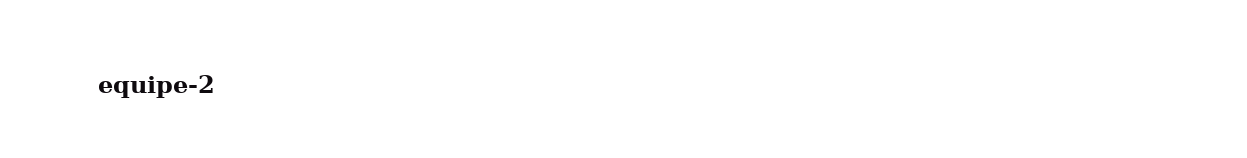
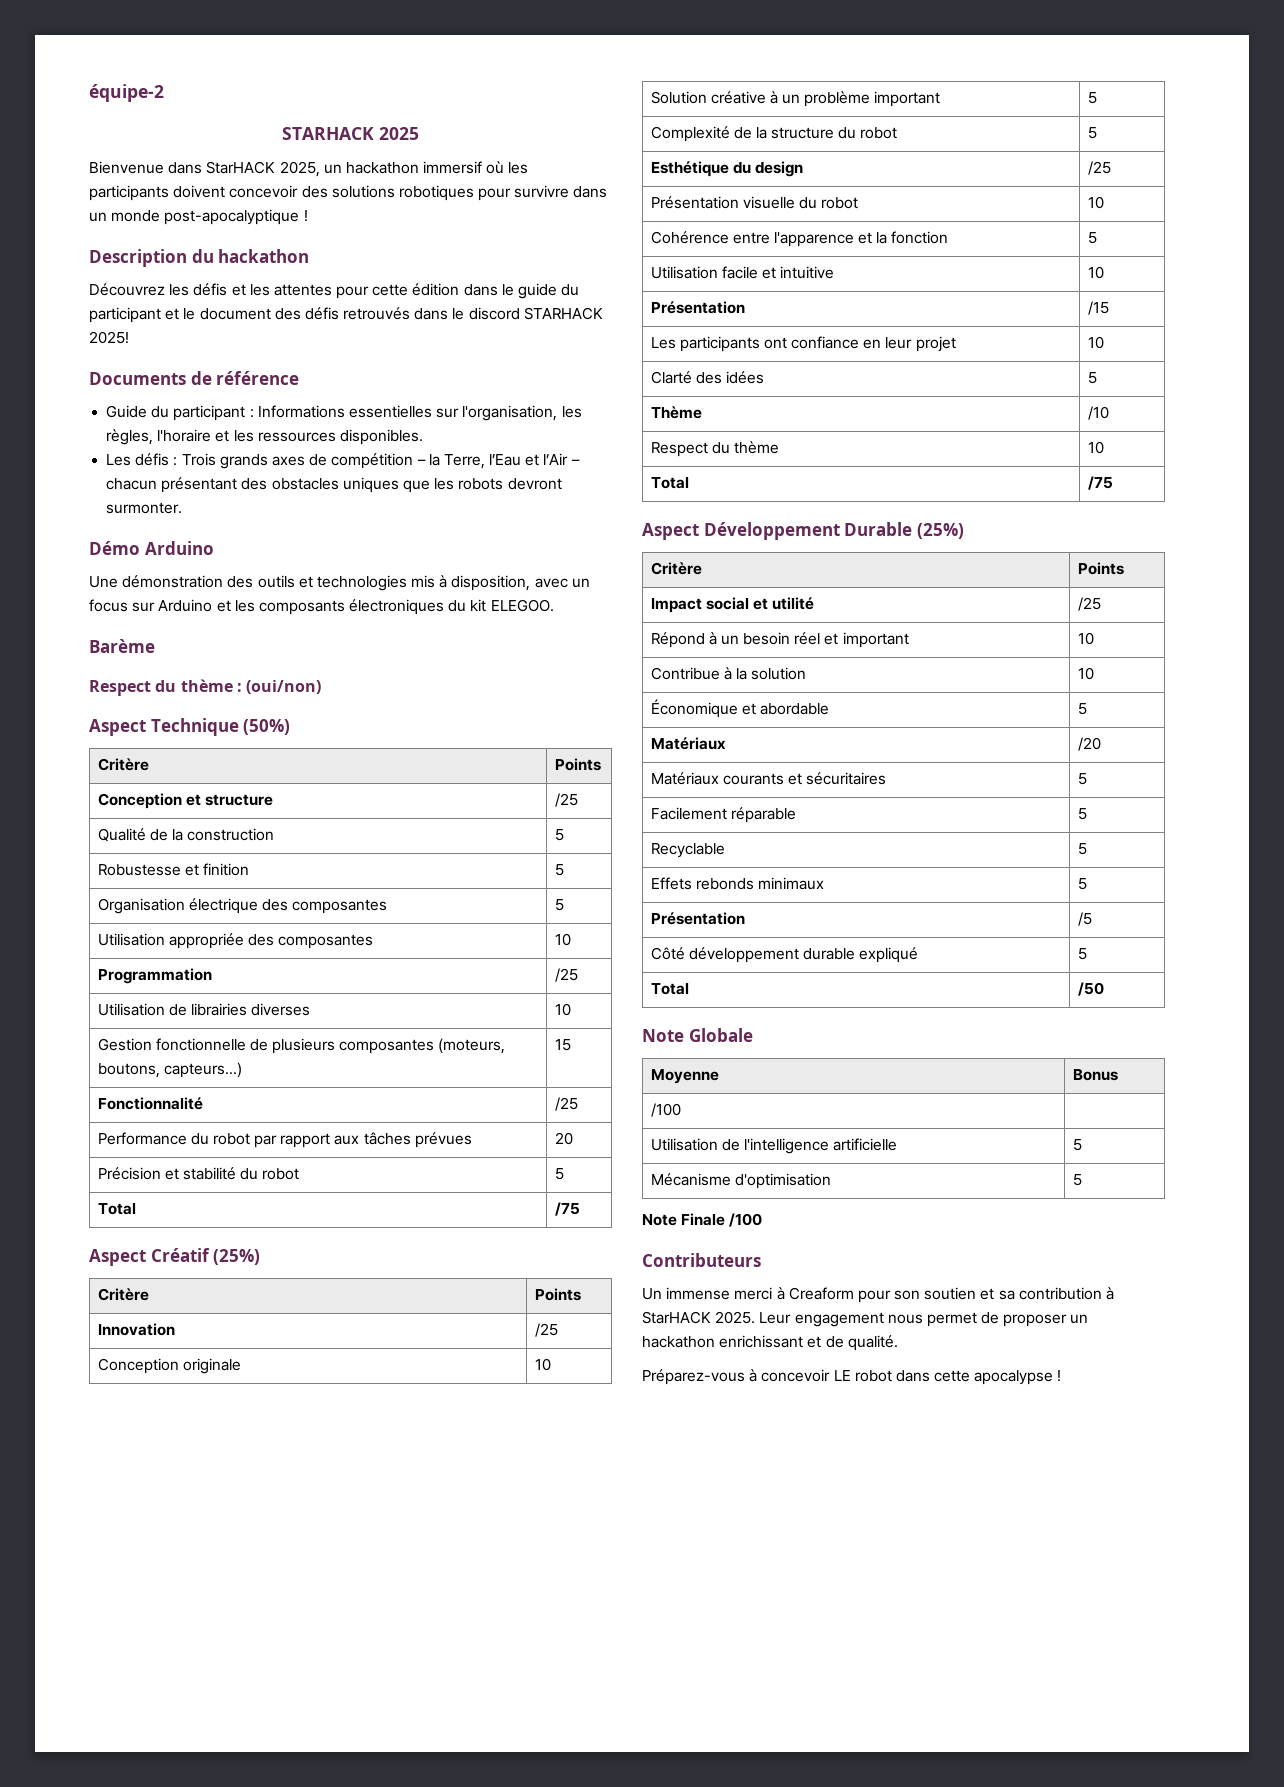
[98,75,215,98] equipe-2 -> [89,84,164,102] [282,127,419,140] [89,161,529,177] [89,185,608,201] [89,209,308,225] [89,249,310,267] [89,283,580,299] [89,307,603,323] [89,331,129,344] [89,371,300,385] [106,405,582,421] [106,429,423,445] [106,453,580,469] [106,477,562,493] [106,502,183,514] [89,541,214,555] [89,575,590,591] [89,599,554,615] [89,639,155,653] [89,679,322,696] [89,718,291,736] [97,758,149,771] [554,758,601,771] [97,793,273,809] [554,793,578,807] [97,828,275,842] [554,829,564,841] [97,863,249,876] [554,864,564,876] [97,898,388,914] [554,899,564,911] [97,933,374,949] [554,933,571,946] [97,968,212,984] [554,968,578,982] [97,1003,311,1016] [554,1003,571,1016] [97,1038,506,1054] [97,1062,242,1078] [554,1039,571,1051] [97,1097,203,1110] [554,1097,578,1111] [97,1132,472,1148] [554,1132,573,1145] [97,1167,300,1180] [554,1168,564,1180] [97,1203,136,1215] [554,1202,580,1216] [89,1248,261,1266] [97,1288,149,1301] [534,1288,581,1301] [97,1323,175,1336] [534,1323,558,1337] [97,1358,241,1374] [534,1358,551,1371] [650,91,941,107] [1087,92,1097,104] [650,126,898,142] [1087,127,1097,139] [650,161,803,177] [1087,161,1111,175] [650,196,859,209] [1087,196,1104,209] [650,231,949,247] [1087,232,1097,244] [650,266,835,279] [1087,266,1104,279] [650,301,745,314] [1087,301,1109,315] [650,336,956,352] [1087,336,1104,349] [650,371,764,384] [1087,372,1097,384] [650,406,702,419] [1087,406,1109,420] [650,441,779,457] [1087,441,1104,454] [650,477,689,489] [1087,476,1113,490] [642,522,964,540] [650,562,702,575] [1077,562,1124,575] [650,597,815,613] [1077,597,1101,611] [650,632,909,648] [1077,632,1094,645] [650,667,807,680] [1077,667,1094,680] [650,699,829,718] [1077,703,1087,715] [650,737,726,750] [1077,737,1101,751] [650,772,887,785] [1077,773,1087,785] [650,807,796,823] [1077,808,1087,820] [650,843,725,858] [1077,843,1087,855] [650,877,824,890] [1077,878,1087,890] [650,912,745,925] [1077,912,1092,926] [650,947,919,963] [1077,948,1087,960] [650,983,689,995] [1077,982,1104,996] [642,1028,753,1042] [650,1069,719,1084] [1072,1069,1118,1081] [650,1103,681,1117] [650,1138,898,1154] [1072,1139,1082,1151] [650,1173,831,1189] [1072,1174,1082,1186] [642,1213,763,1227] [642,1253,761,1267] [642,1287,1115,1303] [642,1311,1089,1327] [642,1335,898,1351] [642,1369,1062,1385] équipe-2 // STARHACK 2025 // Bienvenue dans StarHACK 2025, un hackathon immersif où les participants doivent concevoir des solutions robotiques pour survivre dans un monde post-apocalyptique ! // Description du hackathon // Découvrez les défis et les attentes pour cette édition dans le guide du participant et le document des défis retrouvés dans le discord STARHACK 2025! // Documents de référence // Guide du participant : Informations essentielles sur l'organisation, les règles, l'horaire et les ressources disponibles. // Les défis : Trois grands axes de compétition – la Terre, l’Eau et l’Air – chacun présentant des obstacles uniques que les robots devront surmonter. // Démo Arduino // Une démonstration des outils et technologies mis à disposition, avec un focus sur Arduino et les composants électroniques du kit ELEGOO. // Barème // Respect du thème : (oui/non) // Aspect Technique (50%) // Critère | Points // Conception et structure | /25 // Qualité de la construction | 5 // Robustesse et finition | 5 // Organisation électrique des composantes | 5 // Utilisation appropriée des composantes | 10 // Programmation | /25 // Utilisation de librairies diverses | 10 // Gestion fonctionnelle de plusieurs composantes (moteurs, boutons, capteurs...) | 15 // Fonctionnalité | /25 // Performance du robot par rapport aux tâches prévues | 20 // Précision et stabilité du robot | 5 // Total | /75 // Aspect Créatif (25%) // Critère | Points // Innovation | /25 // Conception originale | 10 // Solution créative à un problème important | 5 // Complexité de la structure du robot | 5 // Esthétique du design | /25 // Présentation visuelle du robot | 10 // Cohérence entre l'apparence et la fonction | 5 // Utilisation facile et intuitive | 10 // Présentation | /15 // Les participants ont confiance en leur projet | 10 // Clarté des idées | 5 // Thème | /10 // Respect du thème | 10 // Total | /75 // Aspect Développement Durable (25%) // Critère | Points // Impact social et utilité | /25 // Répond à un besoin réel et important | 10 // Contribue à la solution | 10 // Économique et abordable | 5 // Matériaux | /20 // Matériaux courants et sécuritaires | 5 // Facilement réparable | 5 // Recyclable | 5 // Effets rebonds minimaux | 5 // Présentation | /5 // Côté développement durable expliqué | 5 // Total | /50 // Note Globale // Moyenne | Bonus // /100 | // Utilisation de l'intelligence artificielle | 5 // Mécanisme d'optimisation | 5 // Note Finale /100 // Contributeurs // Un immense merci à Creaform pour son soutien et sa contribution à StarHACK 2025. Leur engagement nous permet de proposer un hackathon enrichissant et de qualité. // Préparez-vous à concevoir LE robot dans cette apocalypse !

